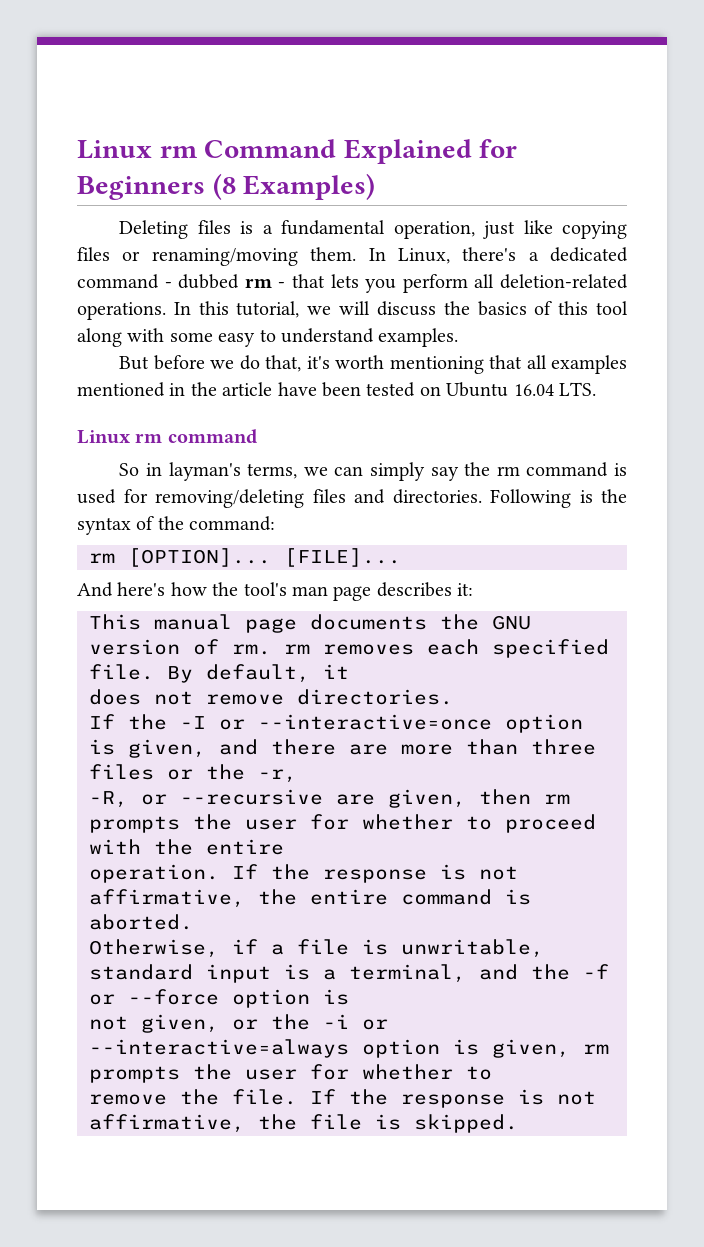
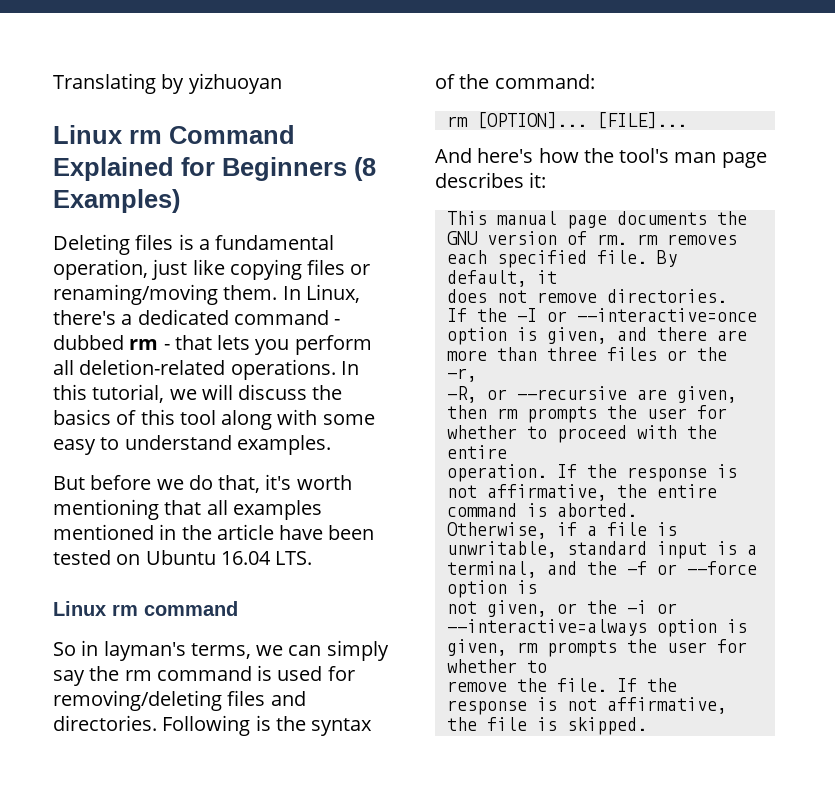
(77, 149) none -> [53,73,282,94] Translating by yizhuoyan //

